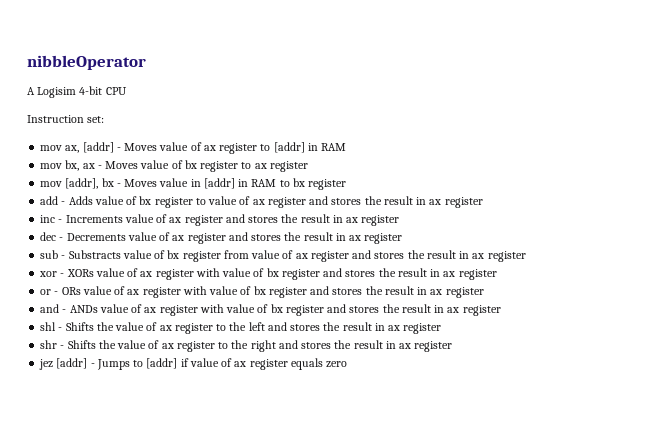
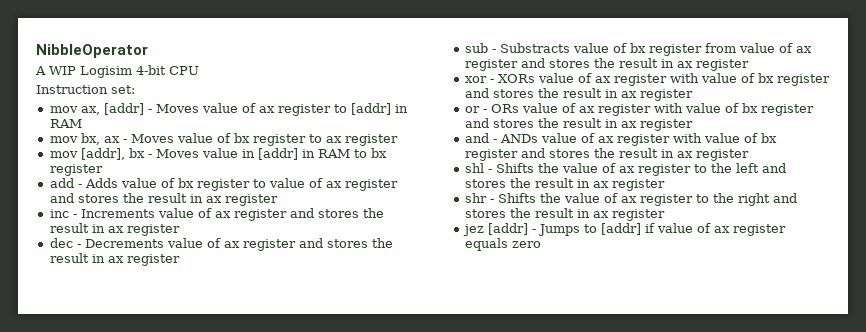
[27,55,146,70] nibbleOperator -> [36,44,148,58] NibbleOperator
(35, 91) none -> [49,66,76,75] WIP

